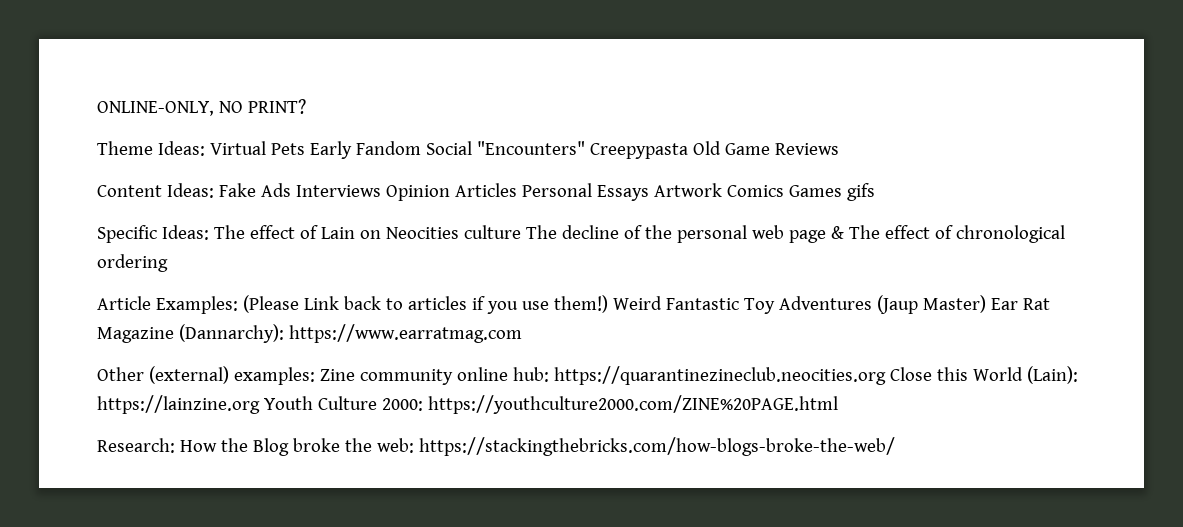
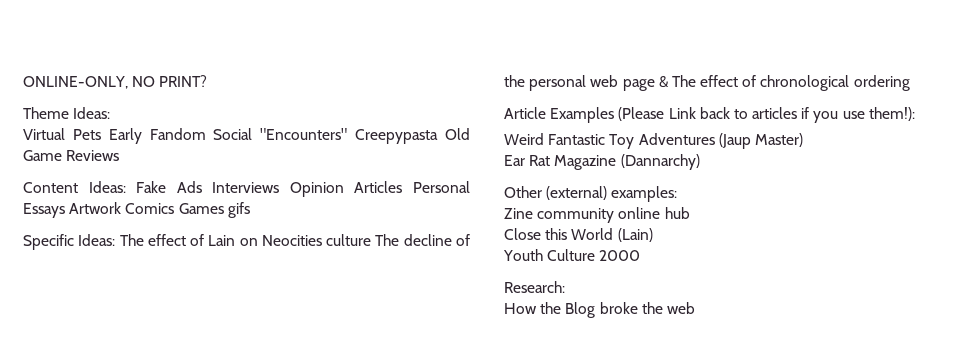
(205, 148) none -> (111, 113) //
[155,296,238,314] Examples: -> [550,107,615,123] Examples
[553,295,608,313] them!) -> [868,107,915,121] them!): //
(986, 304) none -> (803, 140) //
[178,324,522,343] (Dannarchy): https://www.earratmag.com -> [620,154,700,170] (Dannarchy)
(315, 376) none -> (678, 194) //
[512,366,886,385] hub: https://quarantinezineclub.neocities.org -> [664,207,690,219] hub //
[1026,366,1078,384] [97,395,838,414] (Lain): https://lainzine.org Youth Culture 2000: https://youthculture2000.com/ZINE%20PAGE.html -> [617,228,653,242] [503,249,641,261] (Lain) // Youth Culture 2000
(175, 445) none -> (565, 287) //
[376,437,895,456] web: https://stackingthebricks.com/how-blogs-broke-the-web/ -> [666,302,695,314] web

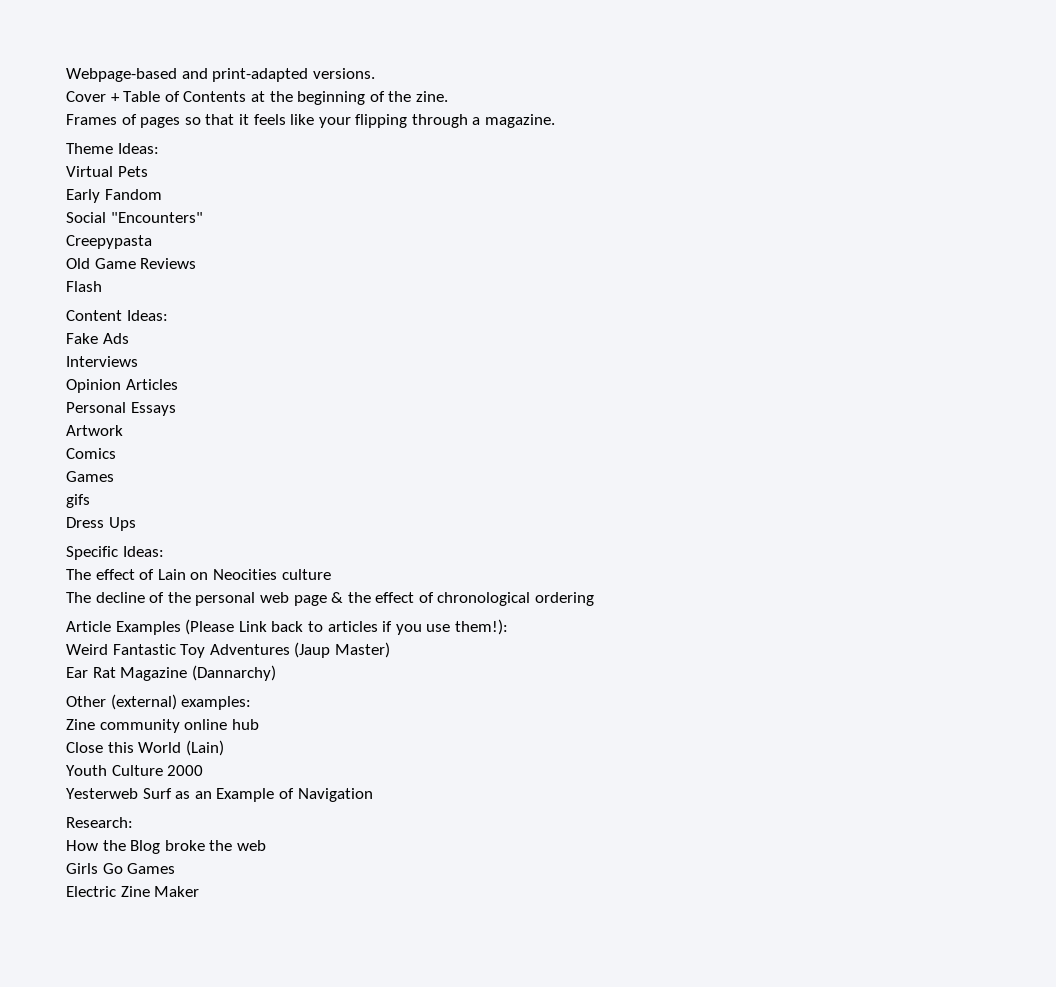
[23,75,208,89] ONLINE-ONLY, NO PRINT? -> [66,68,375,82] [66,91,448,105] [66,114,556,128] Webpage-based and print-adapted versions. // Cover + Table of Contents at the beginning of the zine. // Frames of pages so that it feels like your flipping through a magazine.
(101, 134) none -> (148, 171) //
(206, 134) none -> (162, 194) //
(348, 134) none -> (203, 217) //
(439, 136) none -> (152, 242) //
(120, 155) none -> [66,281,102,292] // Flash
(126, 187) none -> (168, 315) //
(202, 187) none -> (129, 338) //
(280, 187) none -> (138, 361) //
(403, 187) none -> (178, 384) //
(65, 210) none -> (176, 409) //
(122, 208) none -> (123, 430) //
[178,203,224,214] Games -> [66,471,114,482] // Games //
(250, 210) none -> [66,517,136,531] // Dress Ups
(116, 240) none -> (164, 551) //
(372, 240) none -> (331, 574) //
[671,75,696,87] The -> [347,592,371,603] the
(641, 255) none -> [66,788,373,802] // Yesterweb Surf as an Example of Navigation
(695, 308) none -> [66,863,176,874] [66,886,200,897] // Girls Go Games // Electric Zine Maker

